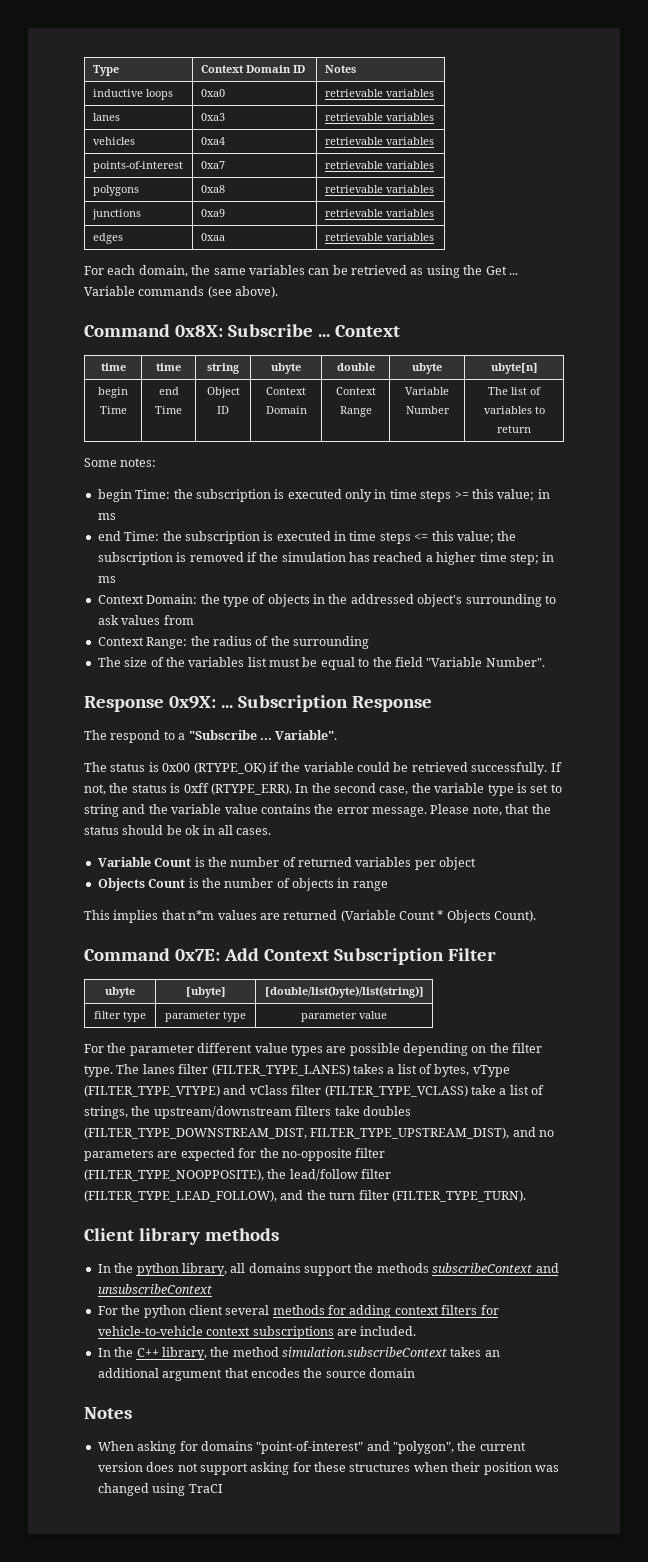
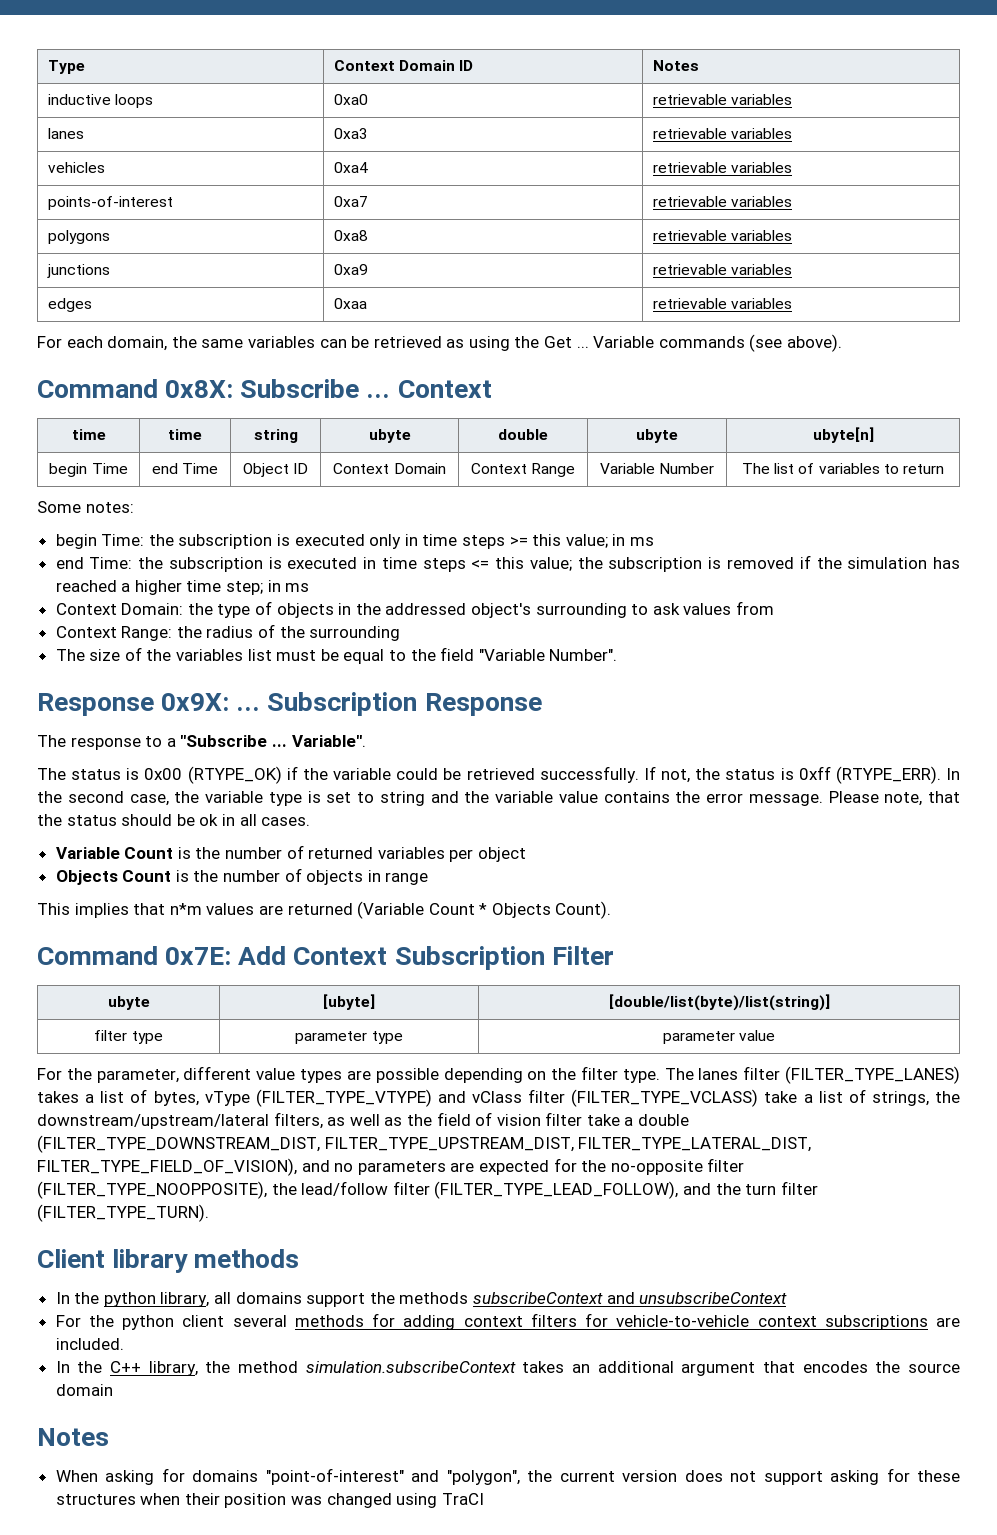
[110,730,161,743] respond -> [70,737,141,750] response
[129,1044,194,1056] parameter -> [96,1069,179,1083] parameter,
[153,1106,411,1119] [84,1127,510,1139] upstream/downstream filters take doubles (FILTER_TYPE_DOWNSTREAM_DIST, FILTER_TYPE_UPSTREAM_DIST), -> [37,1112,690,1129] [37,1135,812,1153] [37,1158,297,1176] downstream/upstream/lateral filters, as well as the field of vision filter take a double (FILTER_TYPE_DOWNSTREAM_DIST, FILTER_TYPE_UPSTREAM_DIST, FILTER_TYPE_LATERAL_DIST, FILTER_TYPE_FIELD_OF_VISION),

